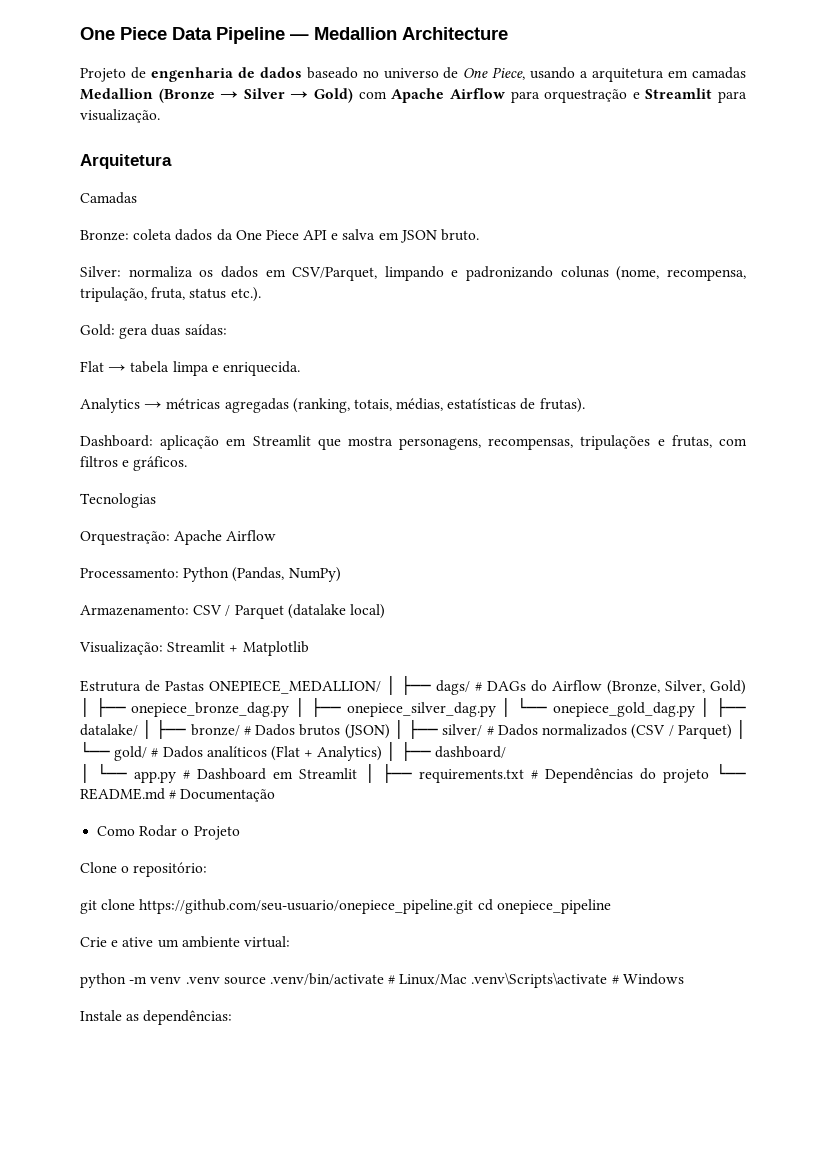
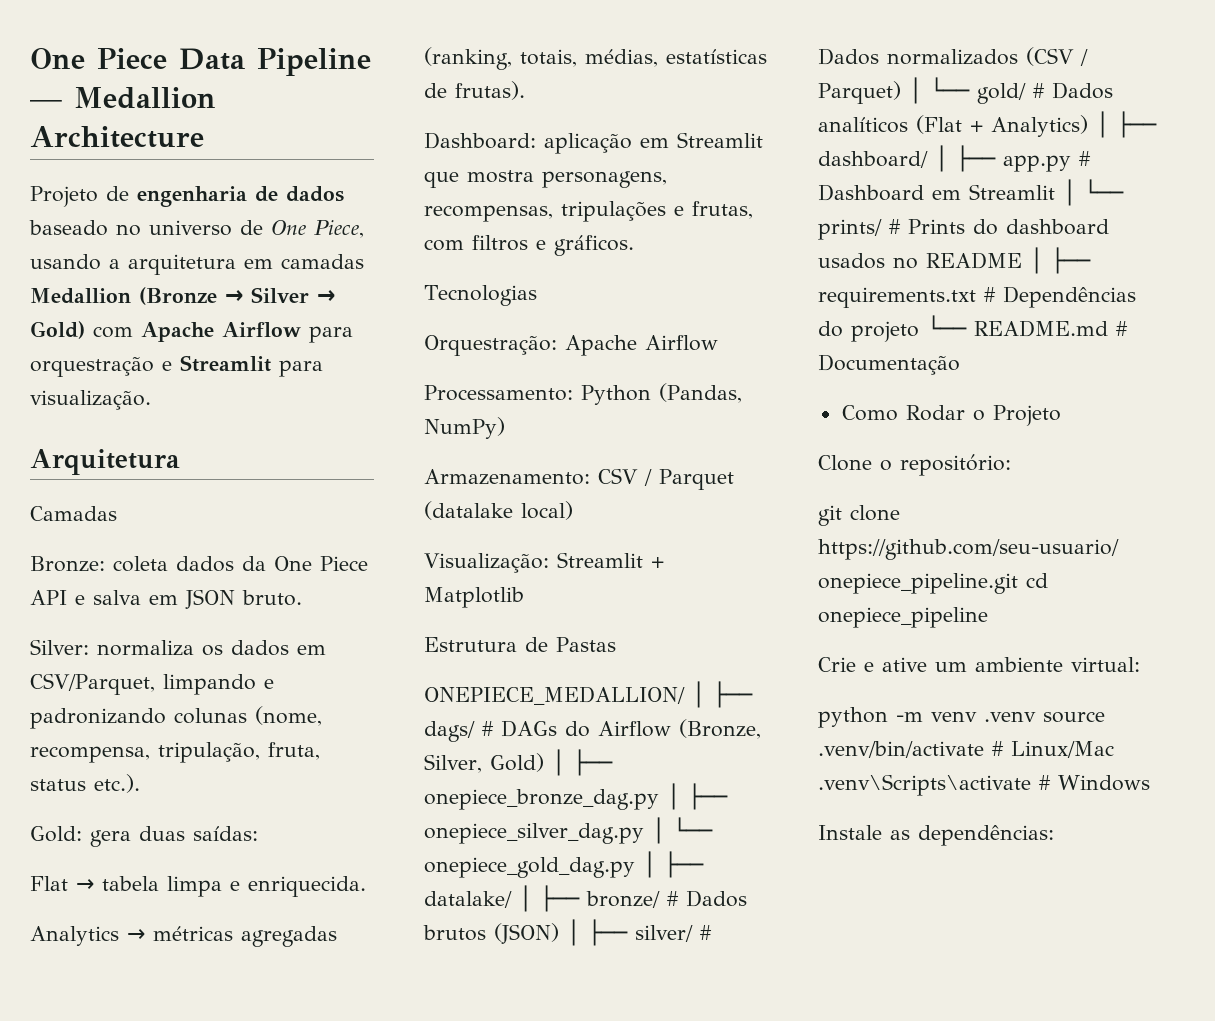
(204, 686) none -> (616, 644) //
[80,763,128,783] // │ └── -> [935,145,996,172] │ ├──
(375, 773) none -> [1084,179,1124,200] [818,219,1109,240] [818,247,1043,274] └── prints/ # Prints do dashboard usados no README │

